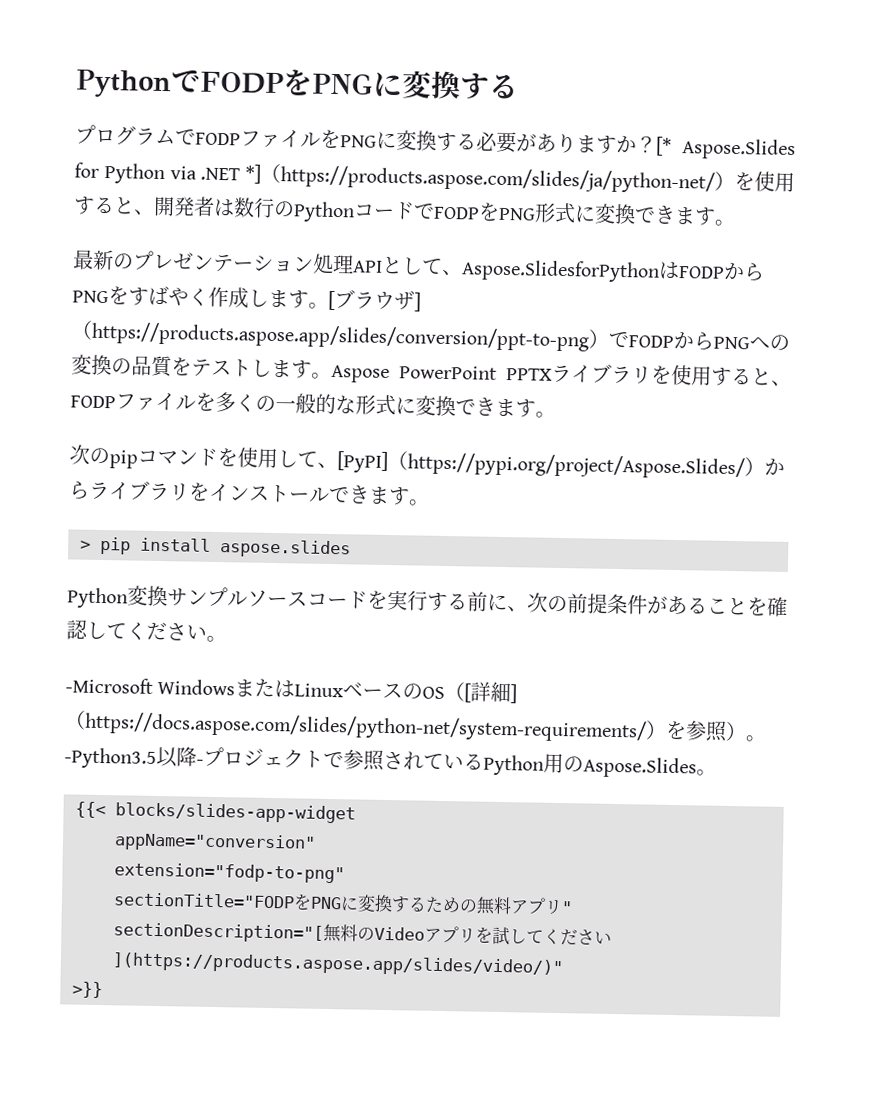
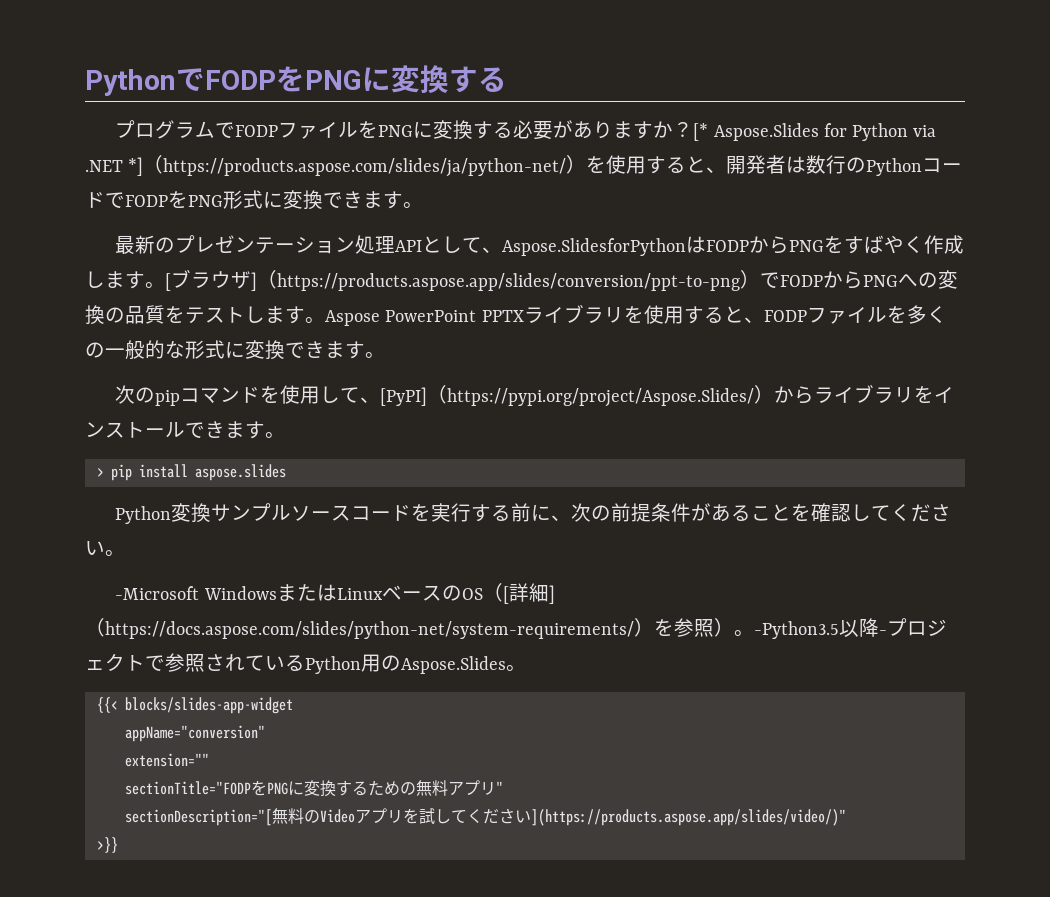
[114,862,345,884] extension="fodp-to-png" -> [124,753,209,767] extension=""

